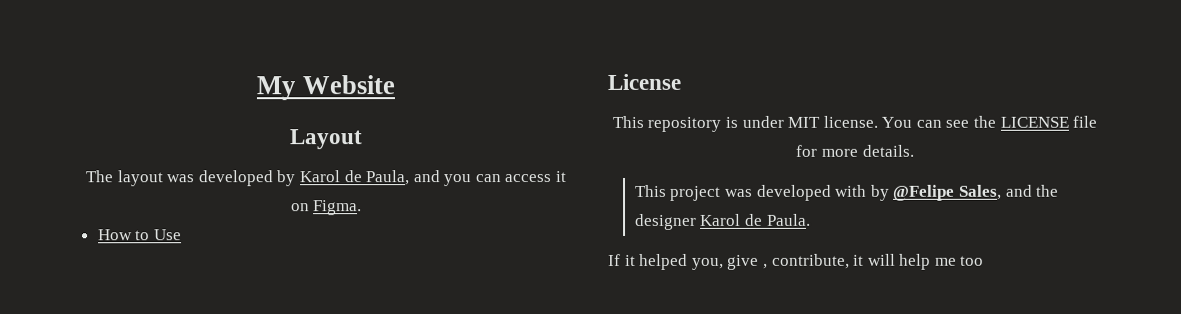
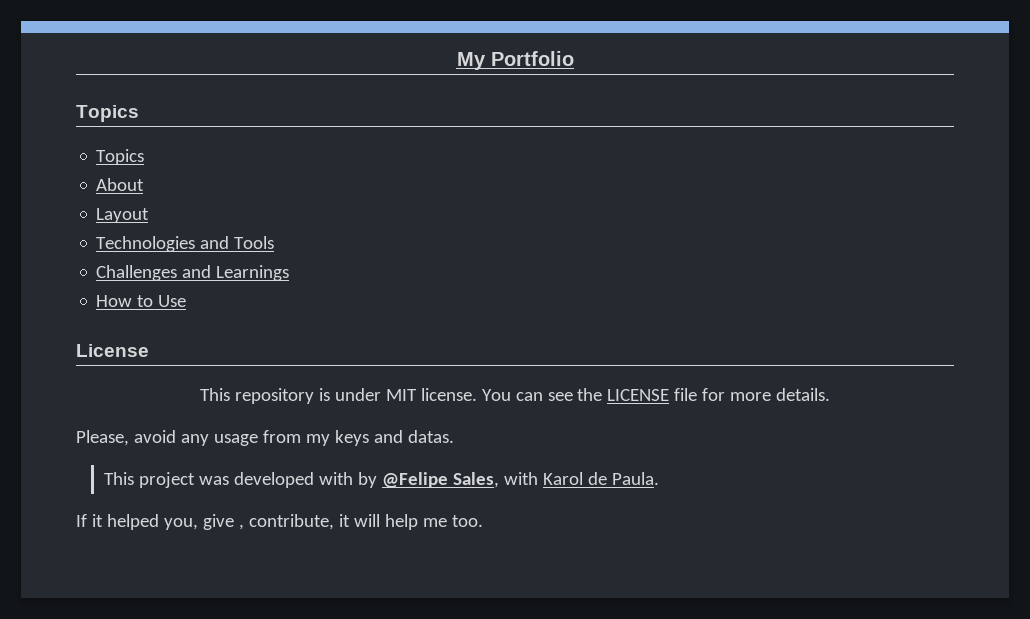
[301,75,395,95] [289,129,362,150] [85,170,568,187] [290,200,363,216] Website // Layout // The layout was developed by Karol de Paula, and you can access it on Figma. -> [490,51,574,66] [76,105,139,122] [96,149,145,165] [96,178,145,191] [96,208,150,223] [96,236,275,252] [96,265,290,281] Portfolio // Topics // Topics // About // Layout // Technologies and Tools // Challenges and Learnings
(914, 150) none -> [76,430,454,446] // Please, avoid any usage from my keys and datas.
[1005,184,1060,197] [634,213,697,230] and the designer -> [503,472,538,485] with
[960,255,985,266] too -> [451,515,483,527] too.

